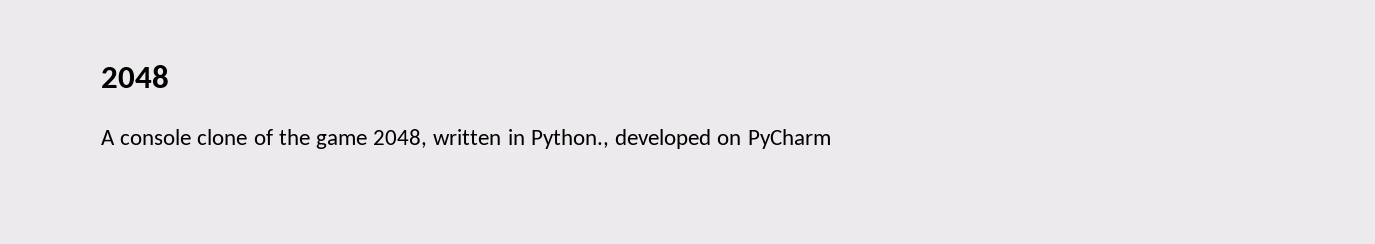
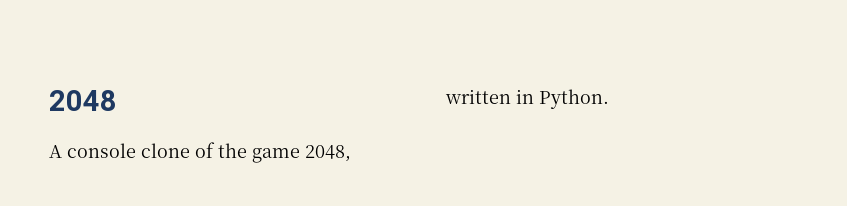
[530,129,831,149] Python., developed on PyCharm -> [539,89,609,109] Python.

